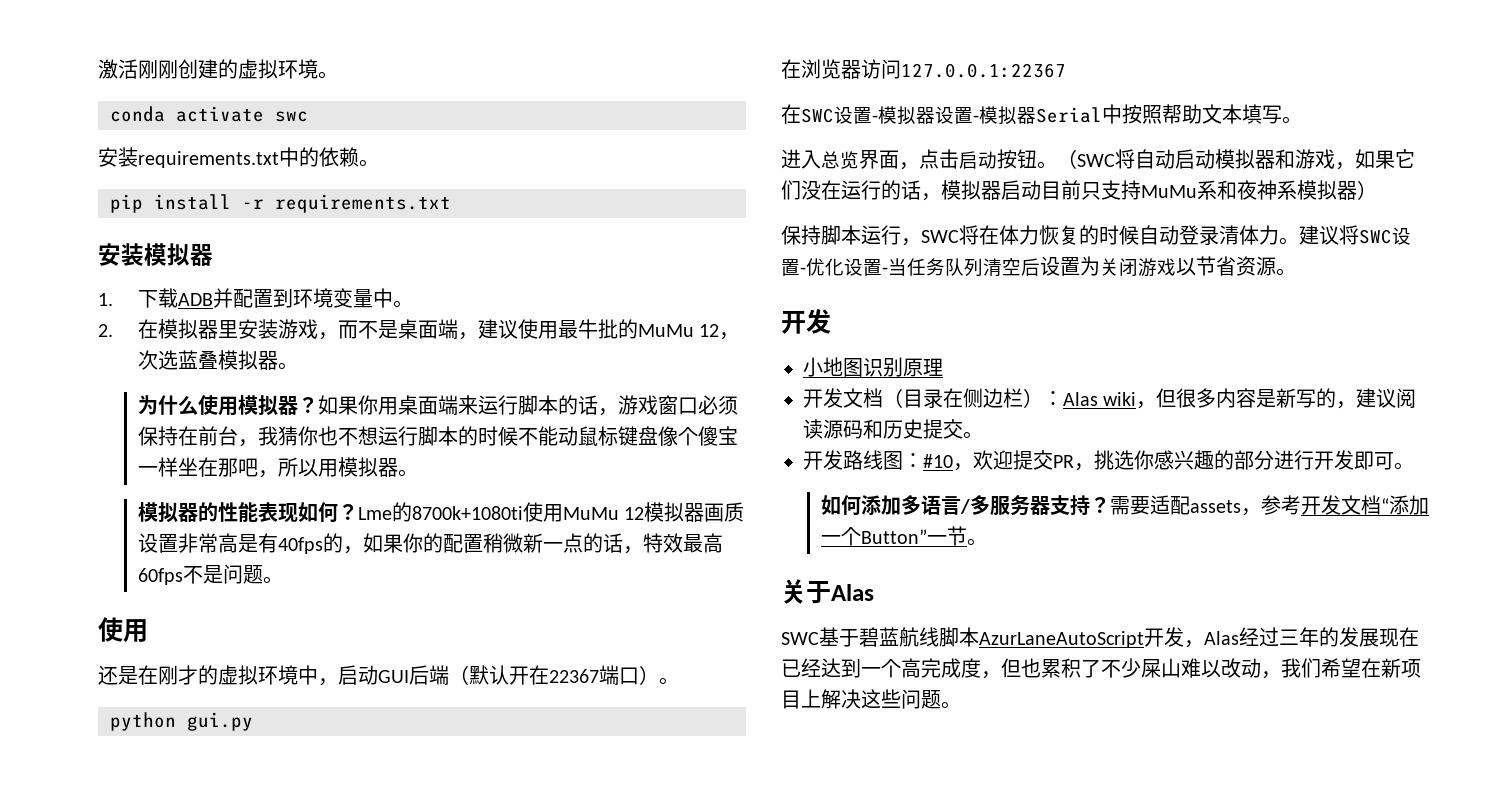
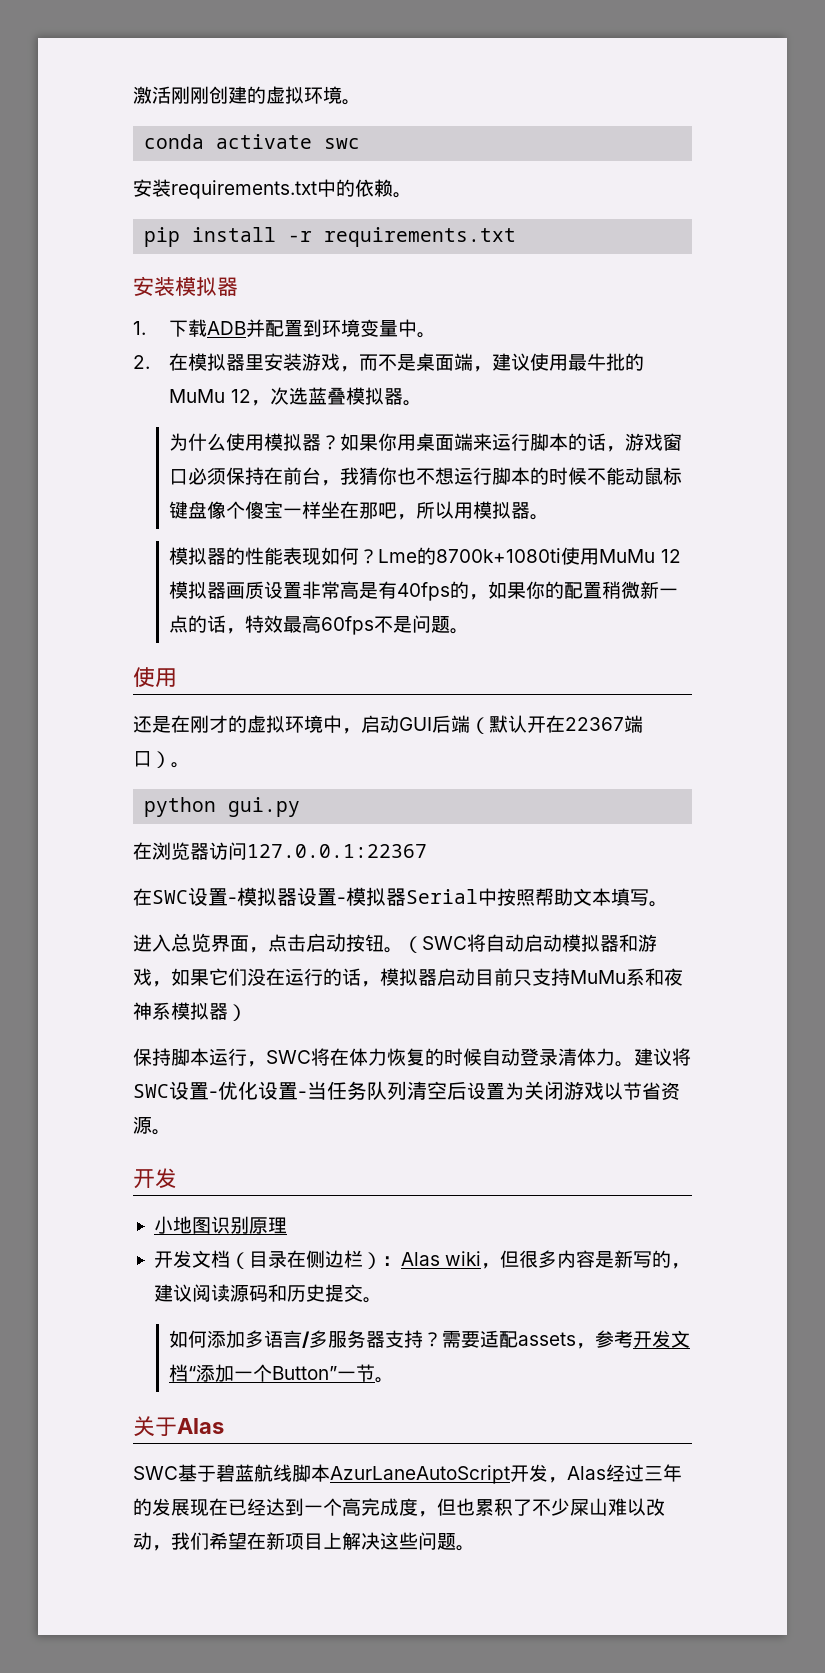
[803,450,1414,471] // 开发路线图：#10，欢迎提交PR，挑选你感兴趣的部分进行开发即可。 -> (382, 1300) none

